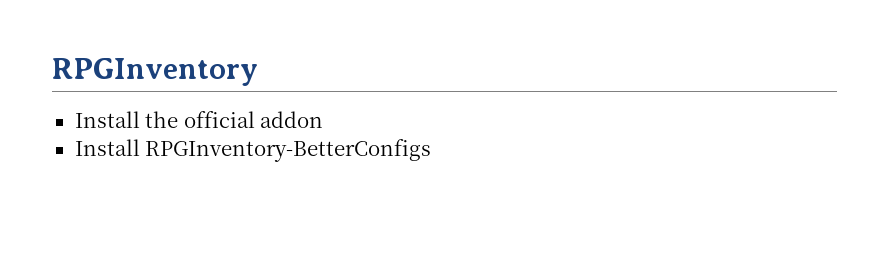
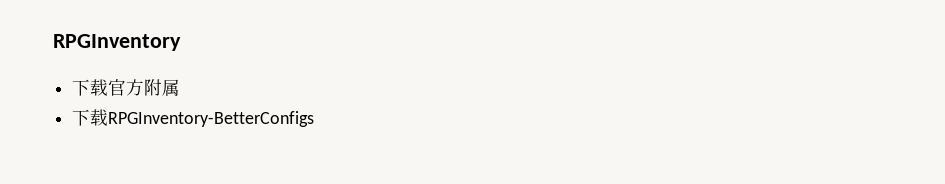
[74,111,324,128] [74,139,140,156] Install the official addon // Install -> [72,79,181,96] [72,109,109,126] 下载官方附属 // 下载

